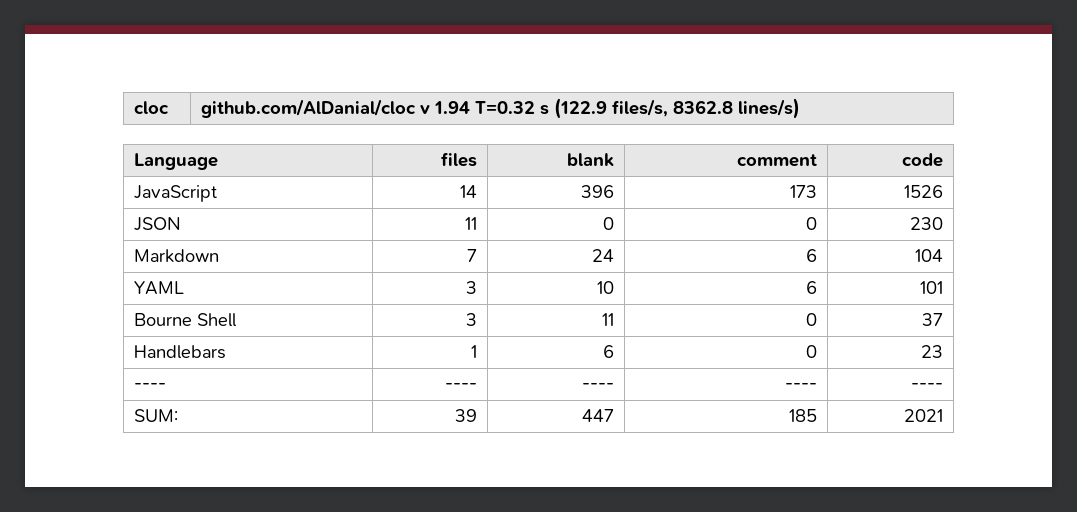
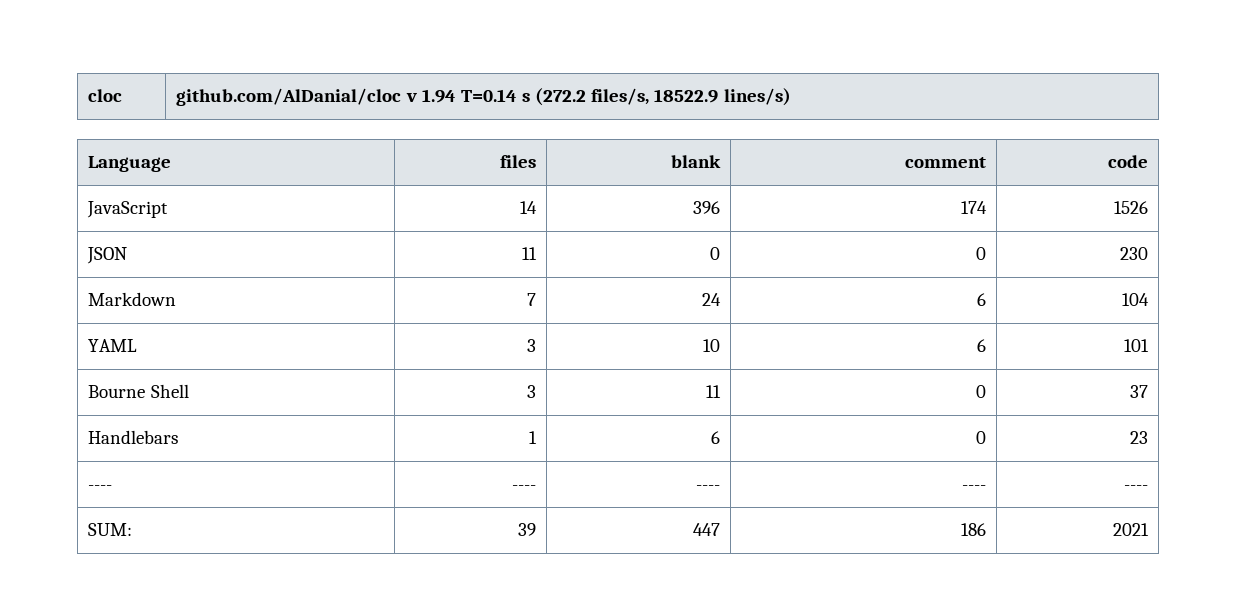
[474,98,733,119] T=0.32 s (122.9 files/s, 8362.8 -> [460,88,719,106] T=0.14 s (272.2 files/s, 18522.9
[790,185,818,198] 173 -> [960,201,987,214] 174
[789,409,818,422] 185 -> [960,523,986,536] 186

